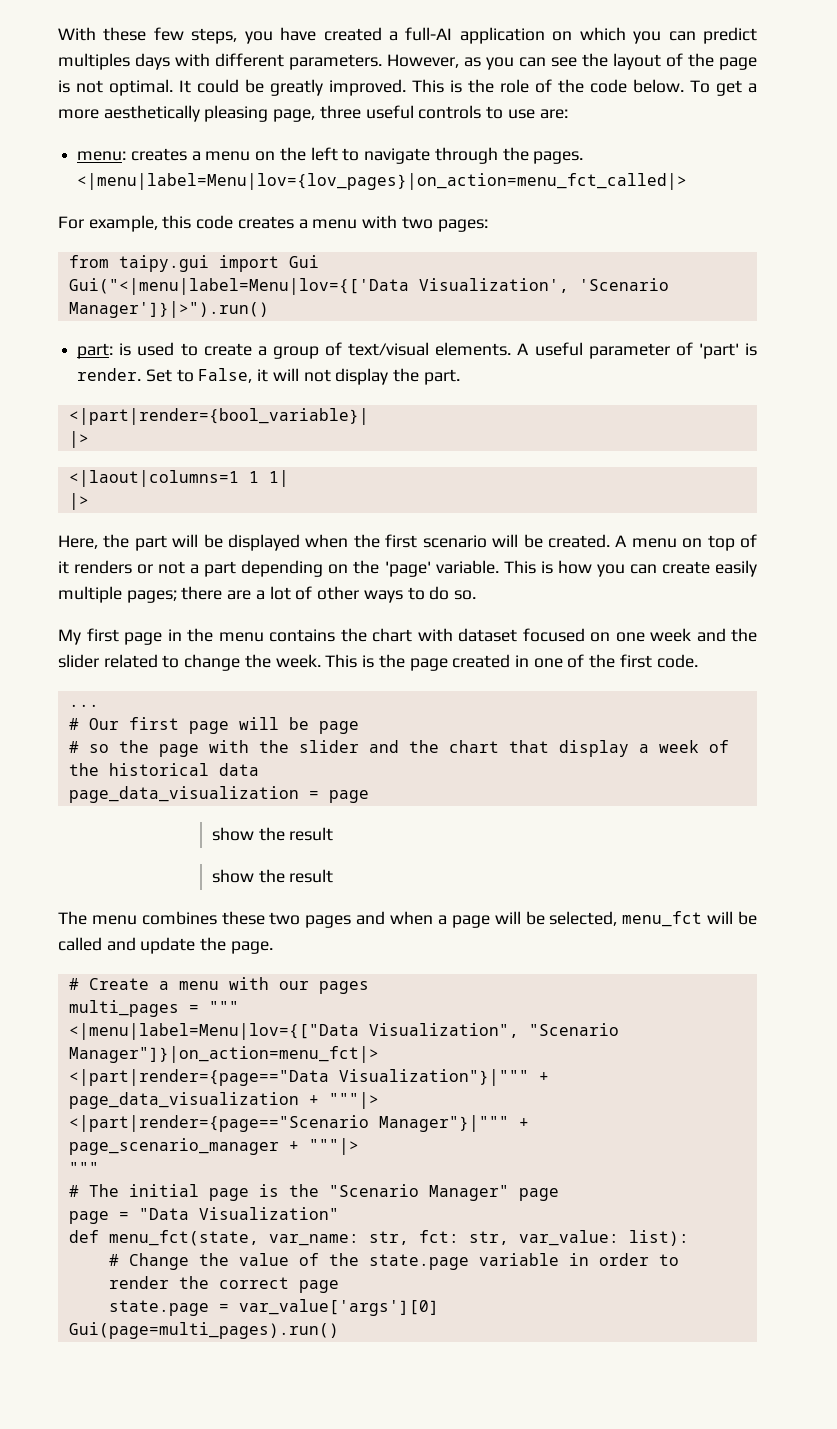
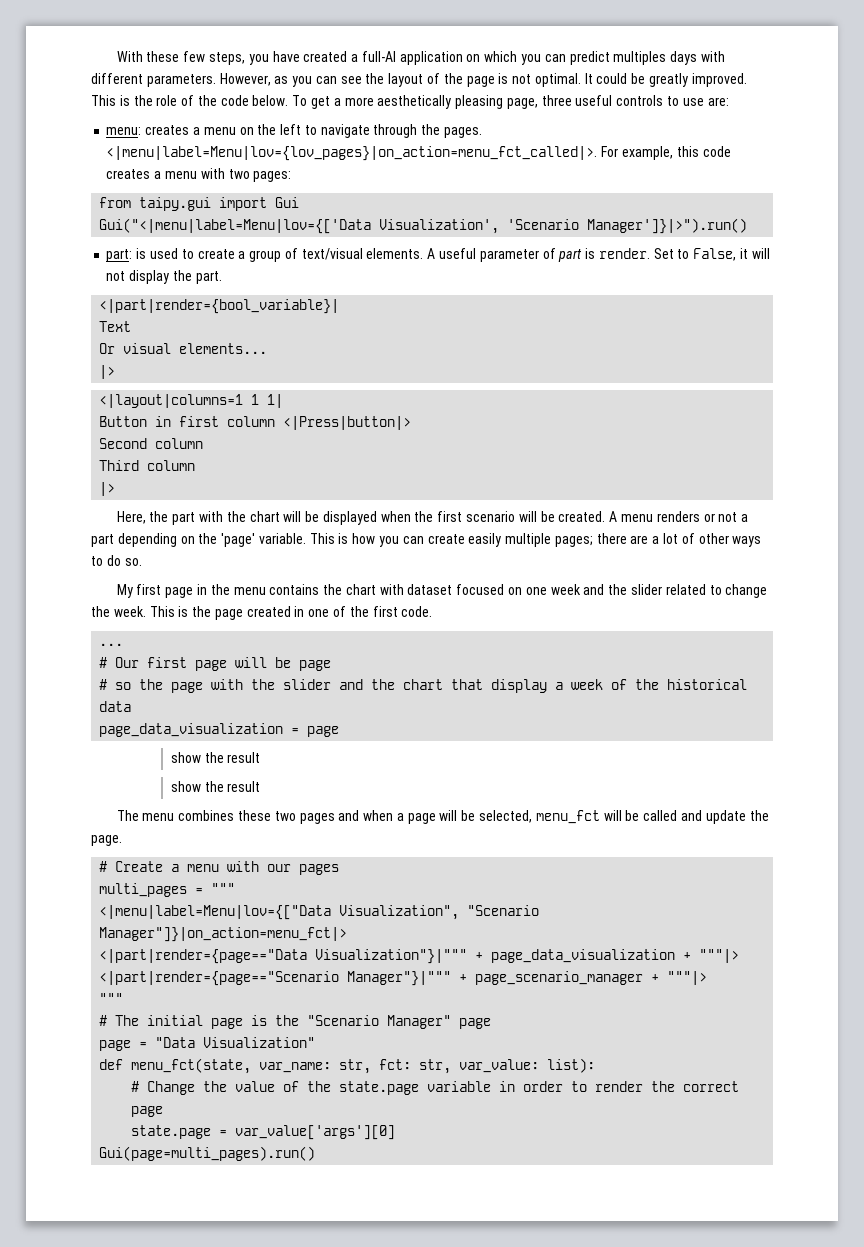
[77,173,688,190] <|menu|label=Menu|lov={lov_pages}|on_action=menu_fct_called|> // -> [106,146,598,161] <|menu|label=Menu|lov={lov_pages}|on_action=menu_fct_called|>.
[698,343,739,359] 'part' -> [558,249,583,262] part
[68,431,89,448] [68,470,239,487] // |> // <|laout|columns=1 -> [99,321,132,332] [99,343,268,354] [99,365,116,379] [99,394,244,408] // Text // Or visual elements... // |> // <|layout|columns=1
(289, 478) none -> [99,416,412,430] [99,438,204,449] [99,460,196,471] // Button in first column <|Press|button|> // Second column // Third column
(167, 543) none -> [199,511,280,522] with the chart
[682,534,757,551] [58,561,69,574] on top of it -> (653, 518) none

